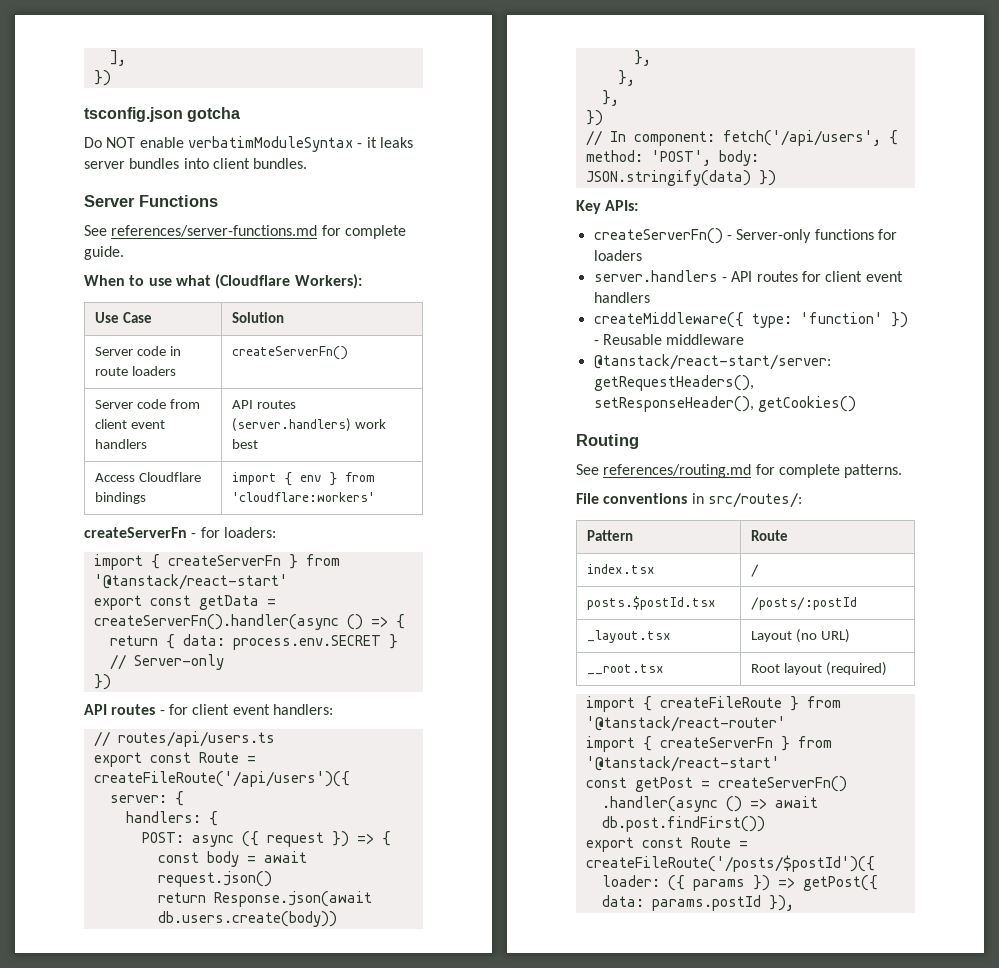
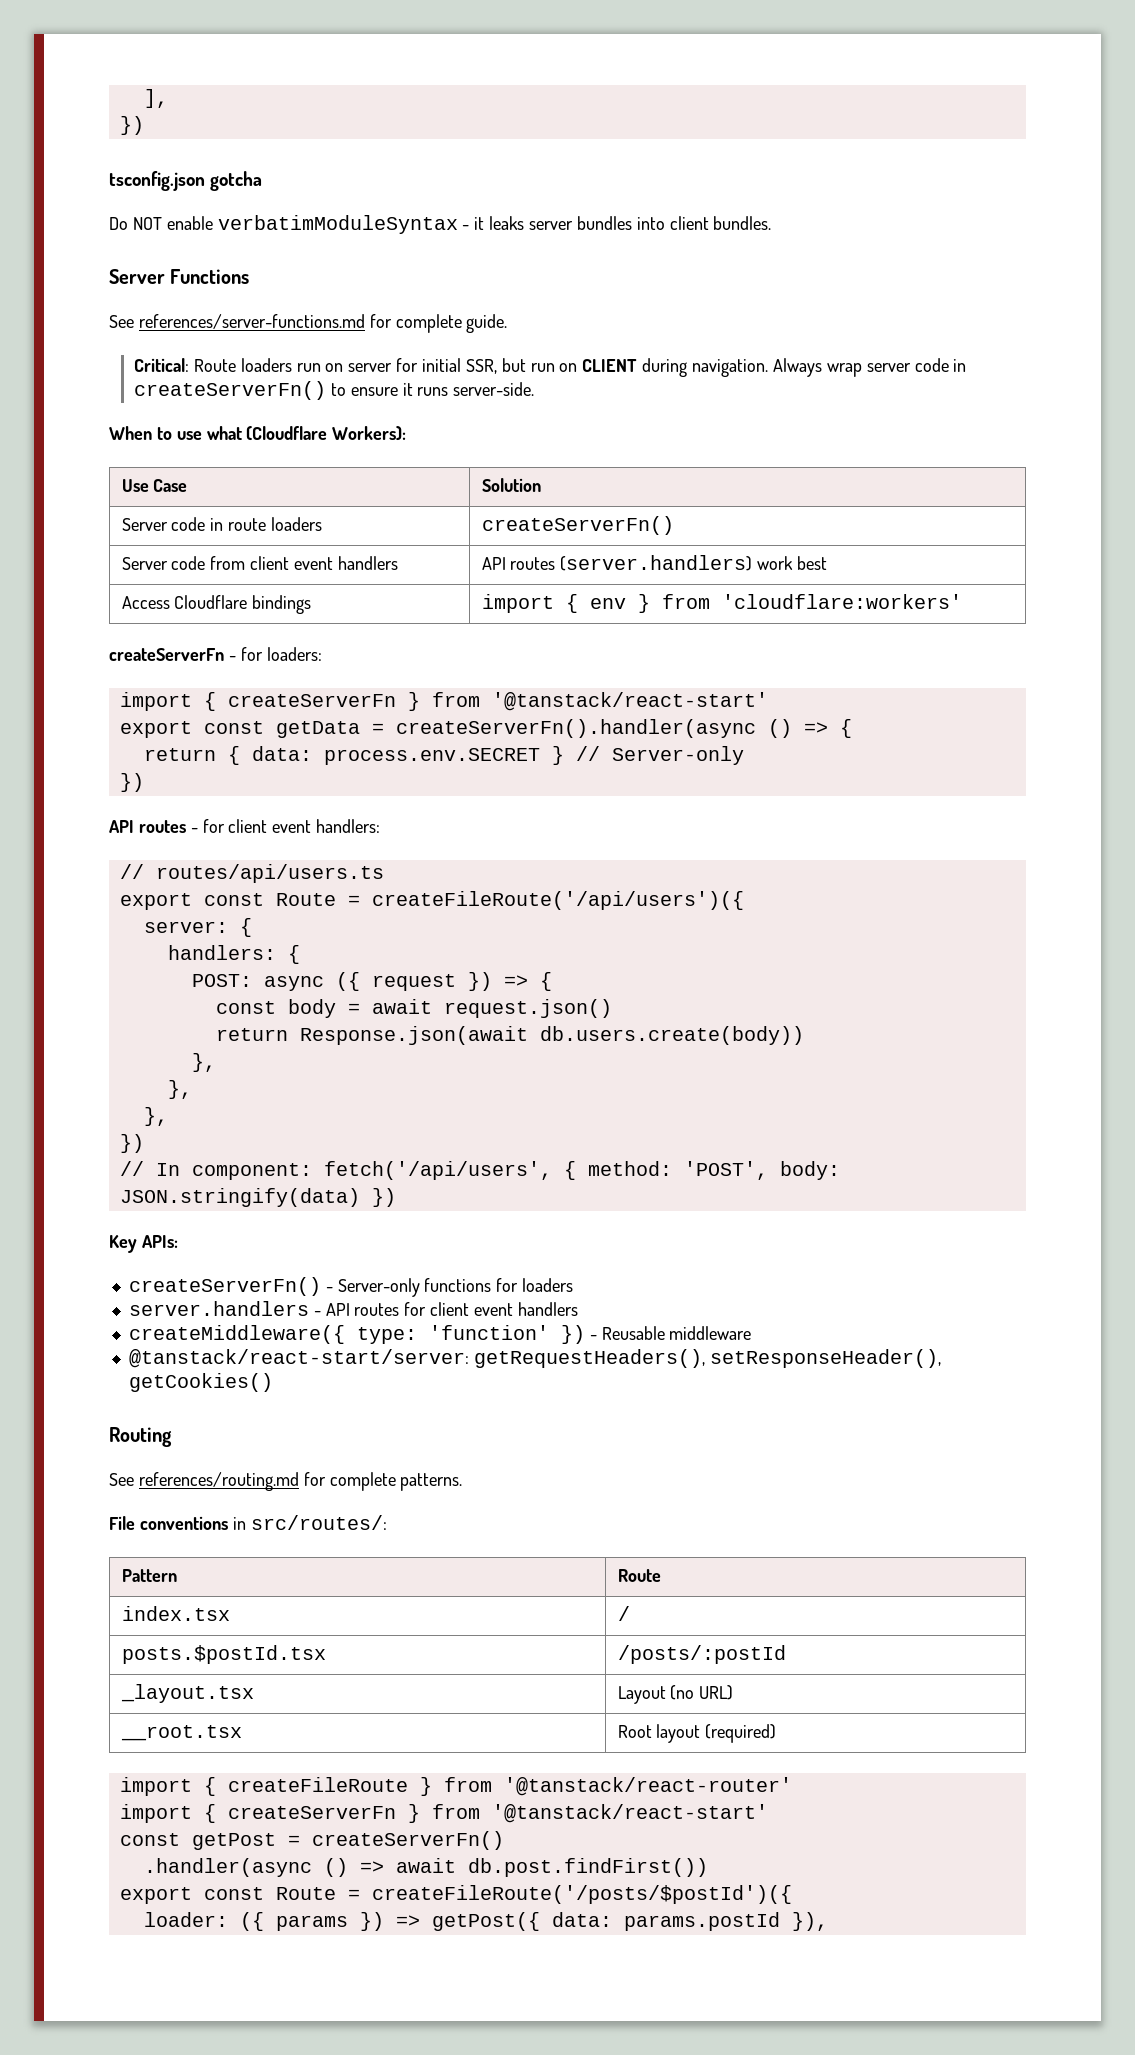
(124, 253) none -> [134,358,967,377] [134,381,535,400] // Critical: Route loaders run on server for initial SSR, but run on CLIENT during navigation. Always wrap server code in createServerFn() to ensure it runs server-side.

